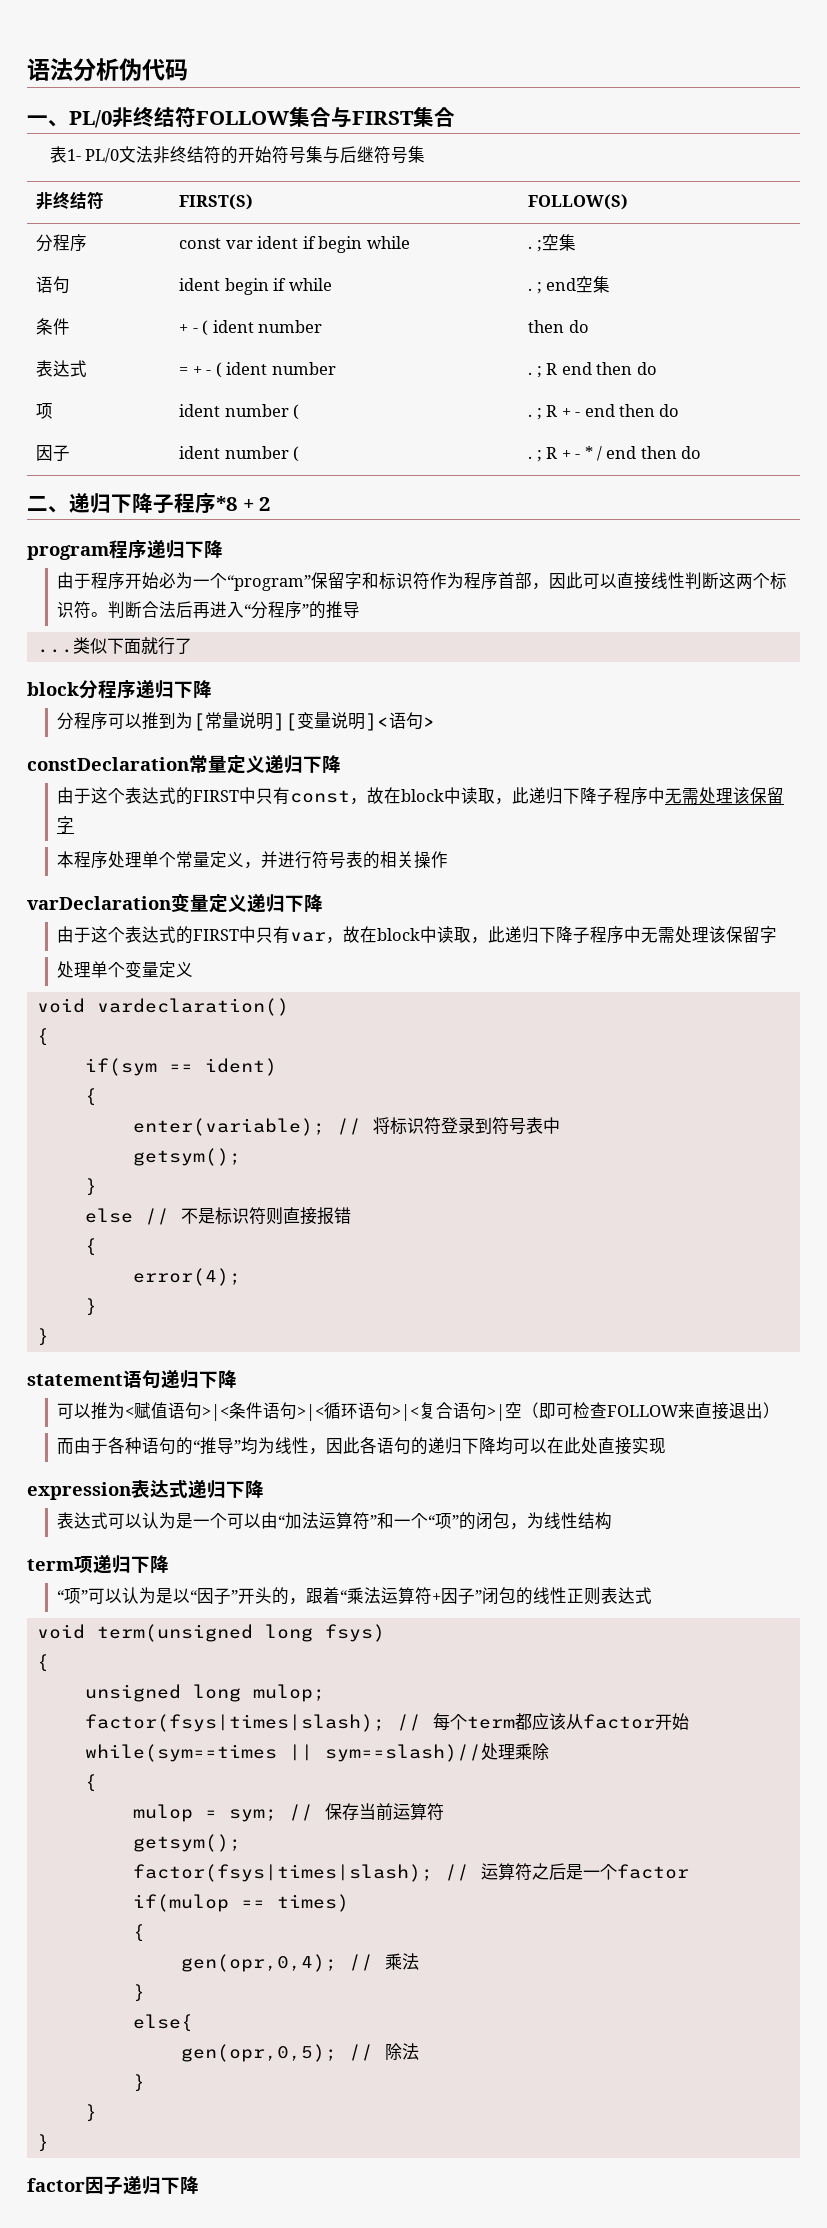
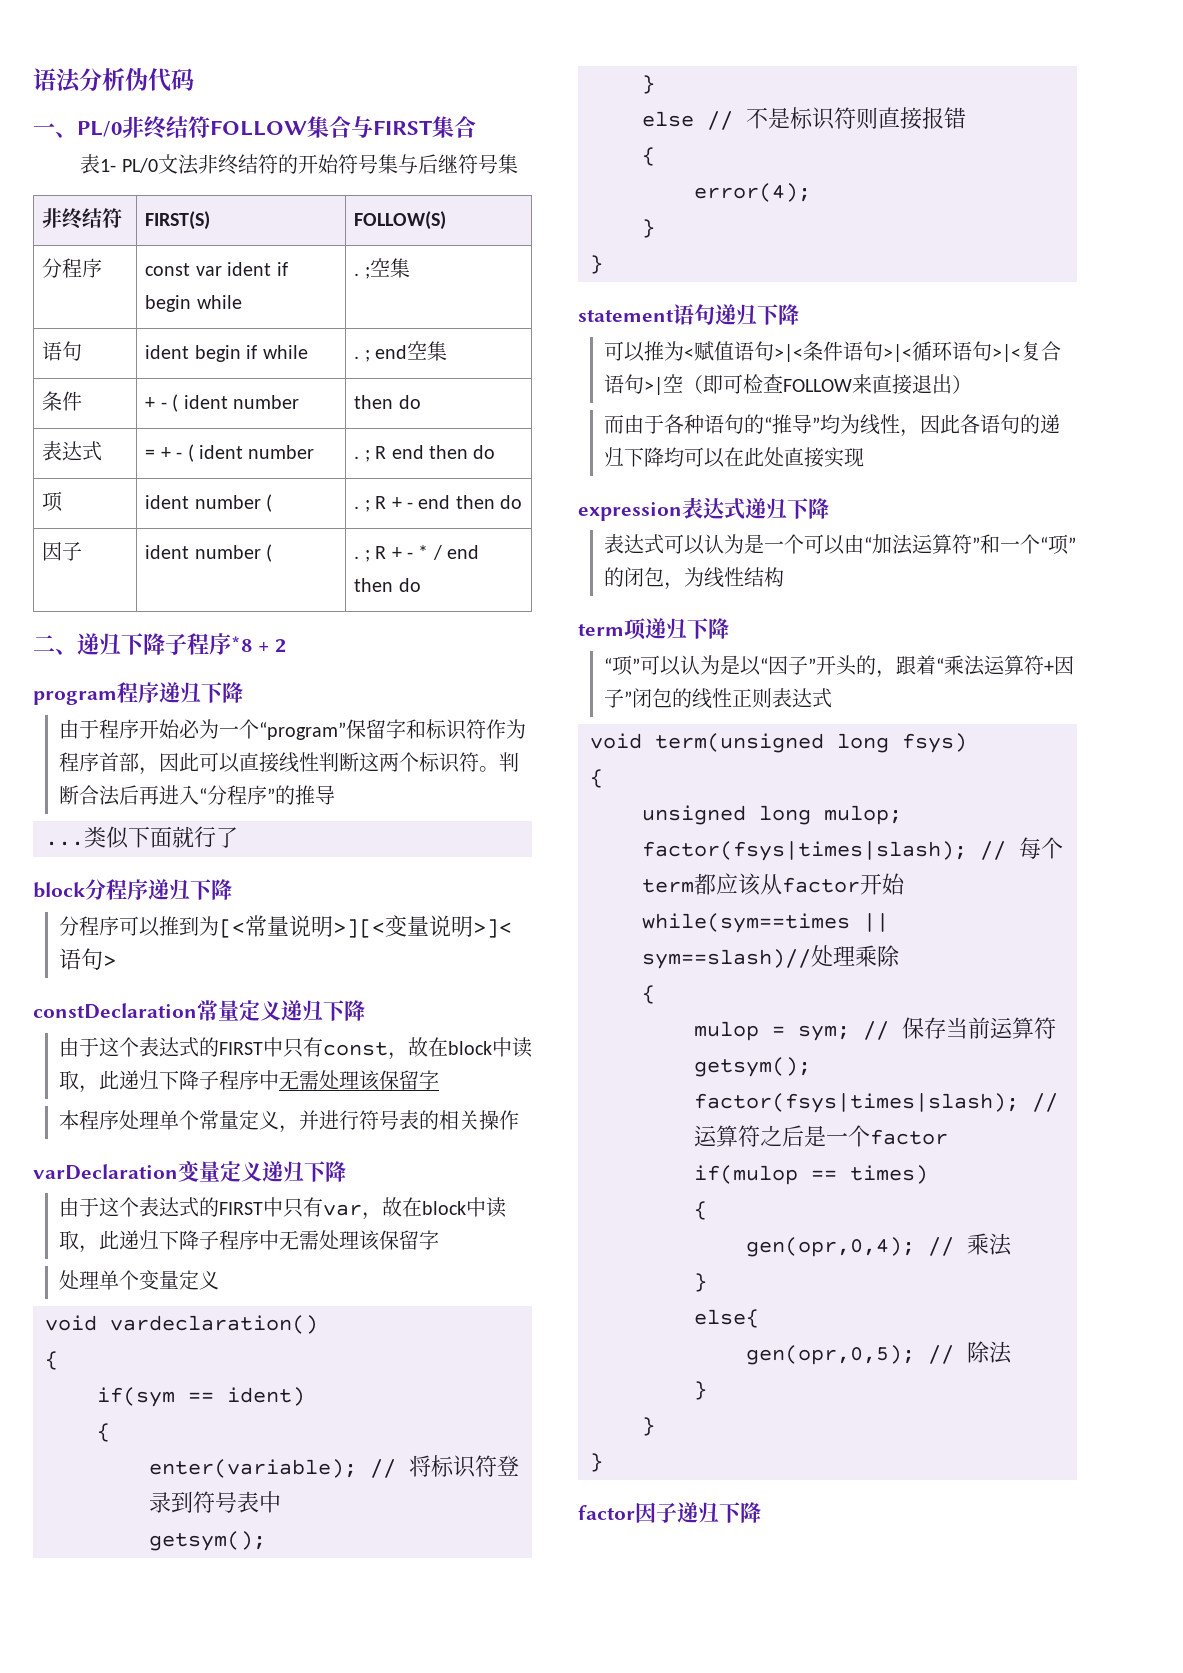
[192,713,205,731] [ -> [218,919,245,938] [<
[272,713,297,731] ][ -> [332,919,385,938] >][<
[364,713,389,731] ]< -> [472,919,512,938] >]<

